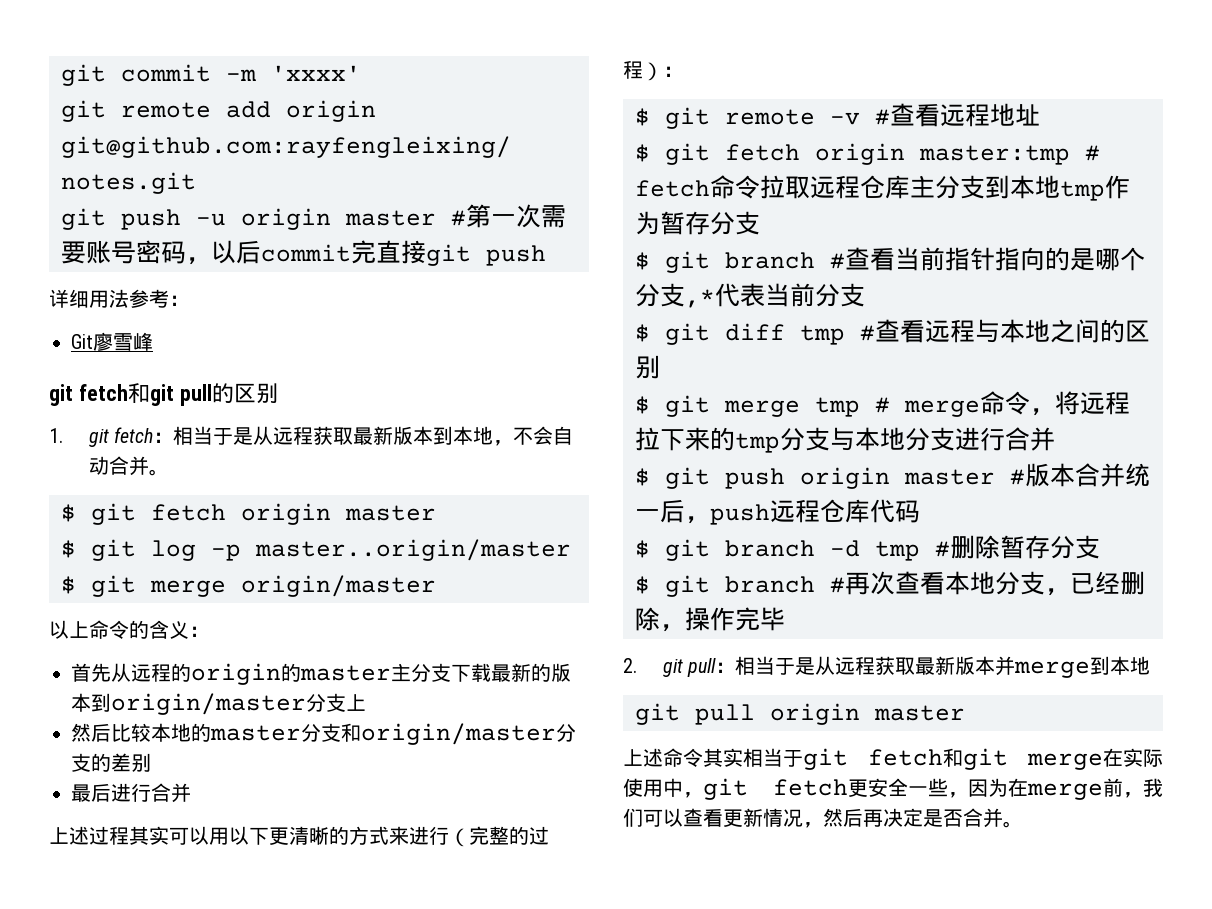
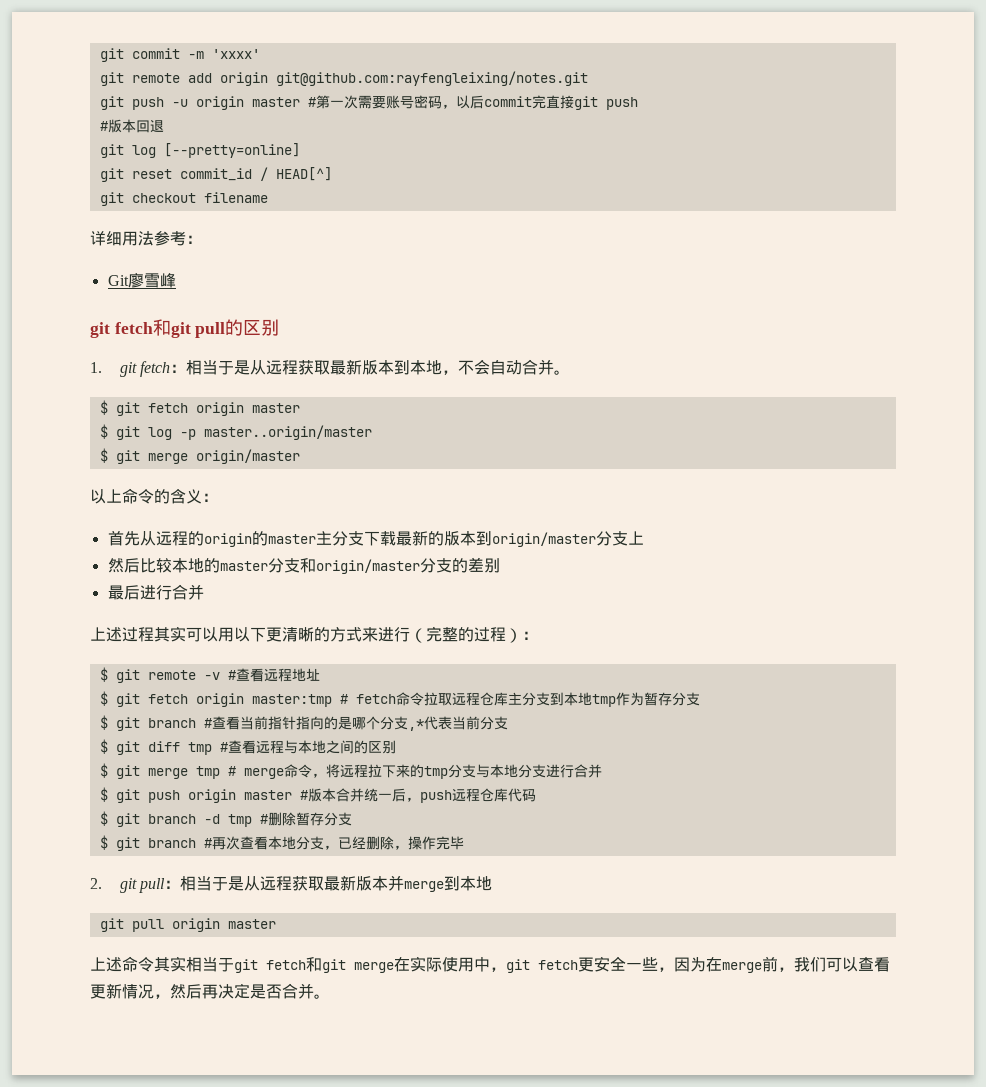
(546, 255) none -> [99,119,164,133] [99,143,300,158] [99,167,332,182] [99,192,268,206] // #版本回退 // git log [--pretty=online] // git reset commit_id / HEAD[^] // git checkout filename

